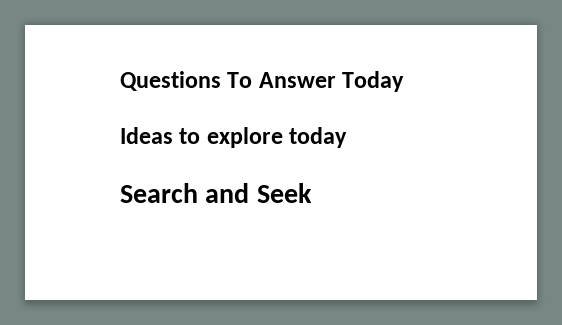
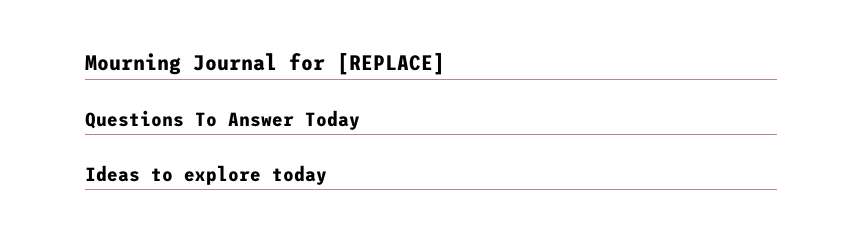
(120, 81) none -> [85,53,445,75] Mourning Journal for [REPLACE] //
[120,183,312,203] // Search and Seek -> (327, 175) none

